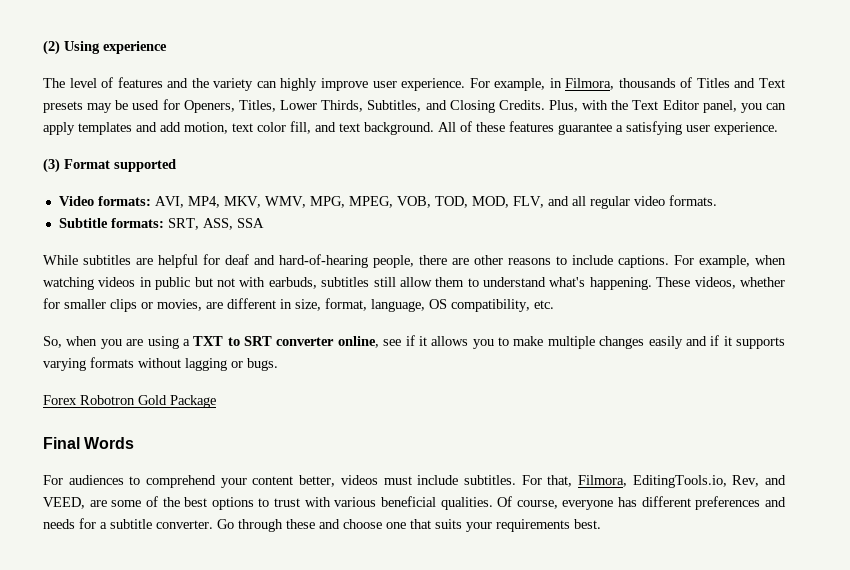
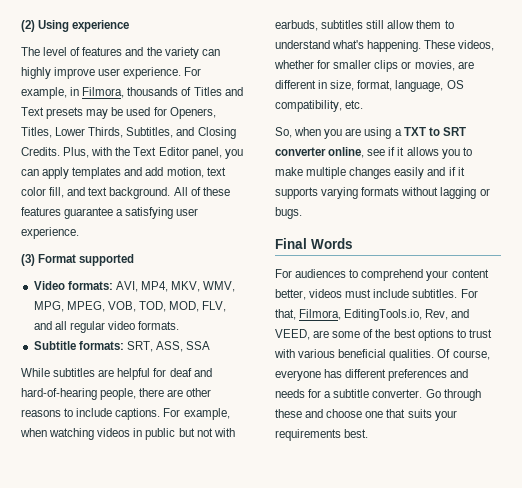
[43,395,216,408] // Forex Robotron Gold Package -> (302, 213) none

